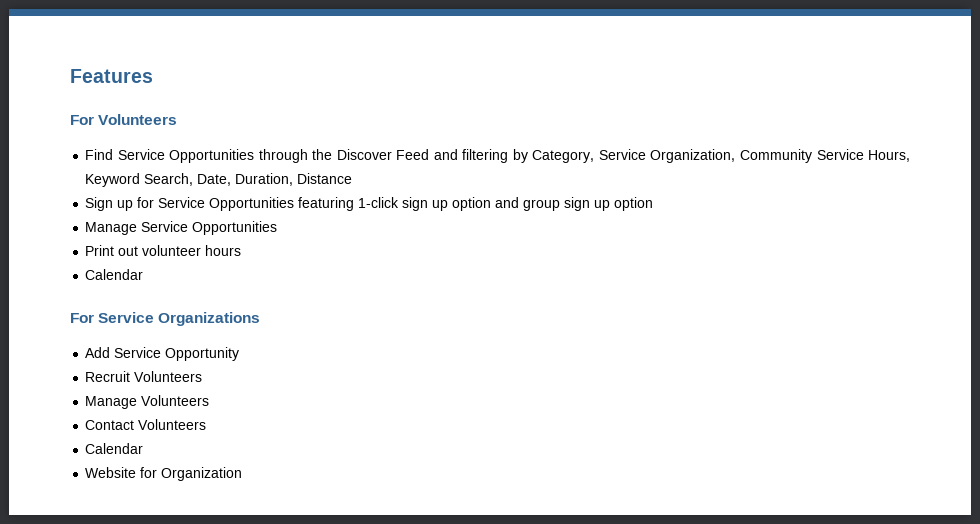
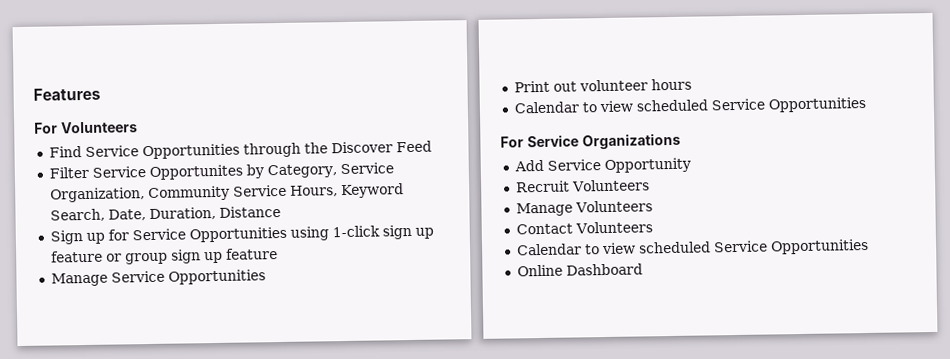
[433,149,509,163] and filtering -> [48,164,243,181] // Filter Service Opportunites
[298,197,355,211] featuring -> [289,226,329,241] using
[452,197,520,211] option and -> [50,250,122,263] feature or
[614,197,654,211] option -> [225,248,278,260] feature
(144, 274) none -> [581,96,866,113] to view scheduled Service Opportunities
[85,467,243,481] // Website for Organization -> [584,238,869,255] [516,263,643,277] to view scheduled Service Opportunities // Online Dashboard

